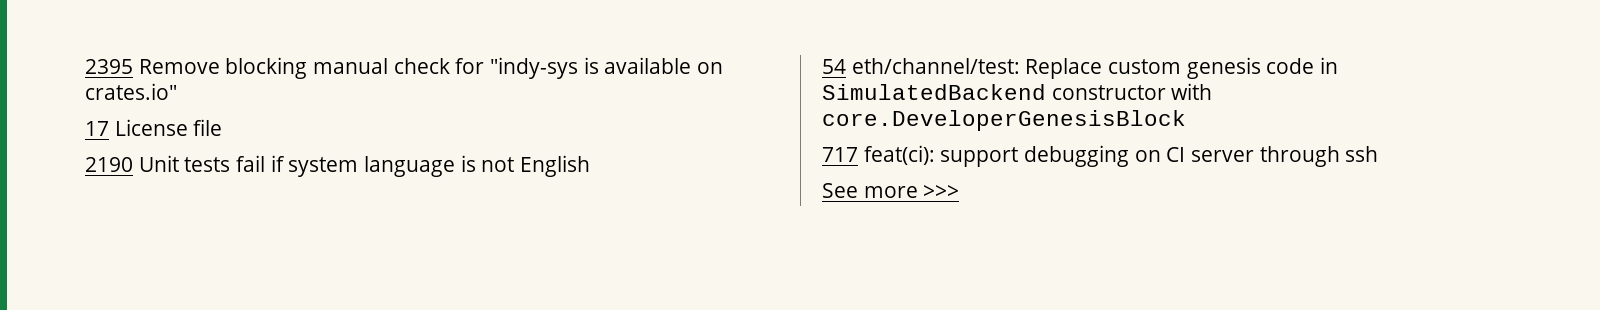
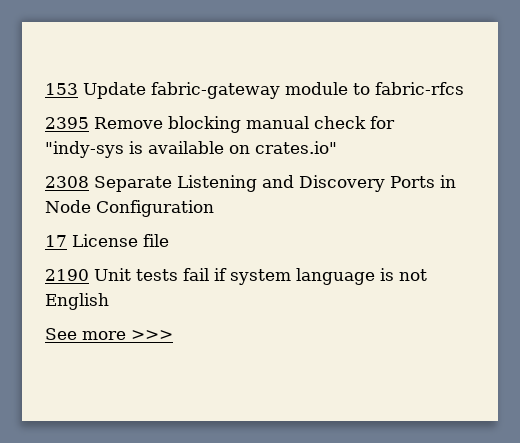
(85, 66) none -> [45,82,464,99] 153 Update fabric-gateway module to fabric-rfcs //
(177, 91) none -> [45,175,456,192] [45,200,214,217] // 2308 Separate Listening and Discovery Ports in Node Configuration
[822,57,1339,79] [822,83,1213,100] [822,110,1186,131] [822,145,1379,167] // 54 eth/channel/test: Replace custom genesis code in SimulatedBackend constructor with core.DeveloperGenesisBlock // 717 feat(ci): support debugging on CI server through ssh -> (109, 301) none

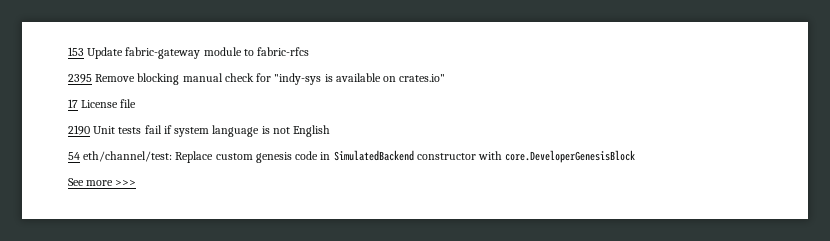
[45,175,456,192] [45,200,214,217] // 2308 Separate Listening and Discovery Ports in Node Configuration -> (446, 78) none
(109, 301) none -> [68,150,636,163] // 54 eth/channel/test: Replace custom genesis code in SimulatedBackend constructor with core.DeveloperGenesisBlock

